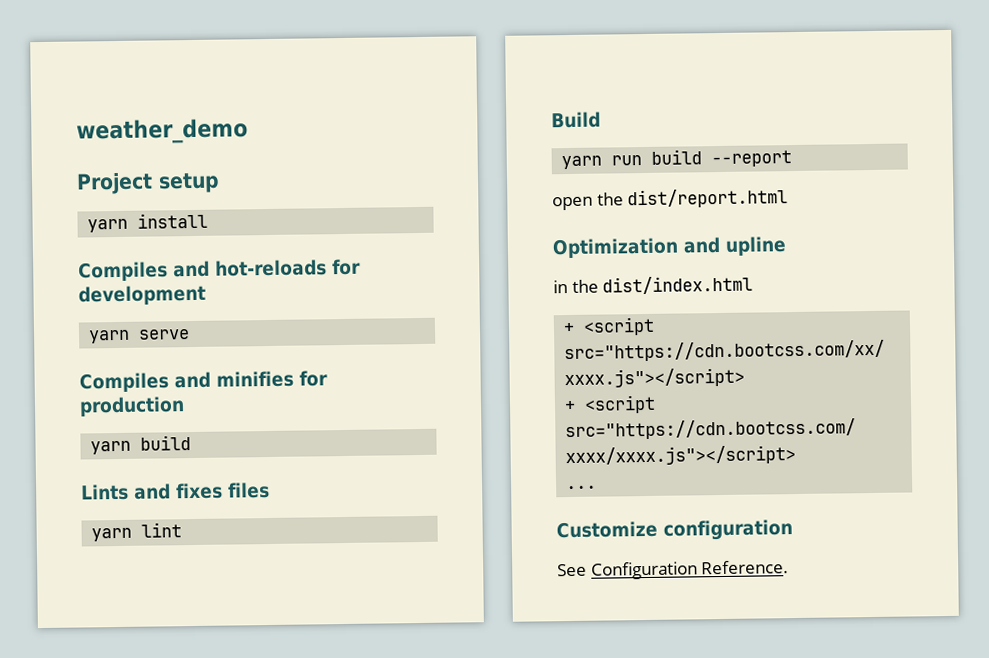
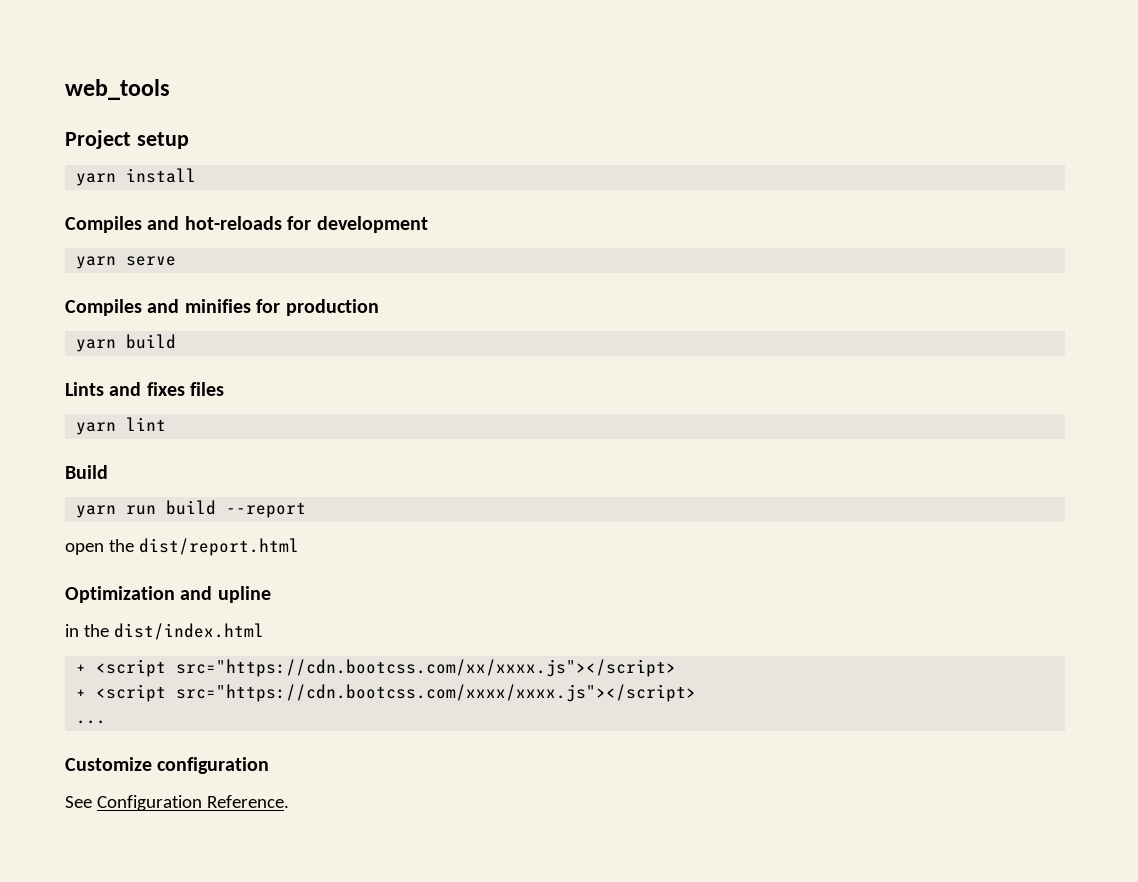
[76,118,248,145] weather_demo -> [65,79,170,100] web_tools

